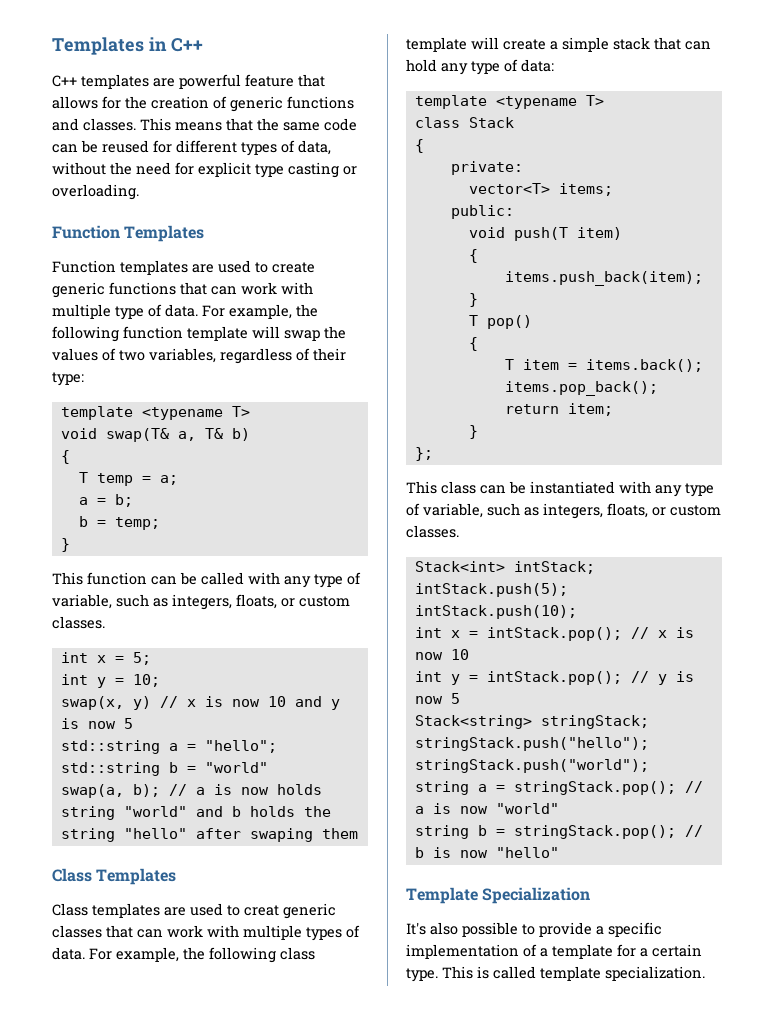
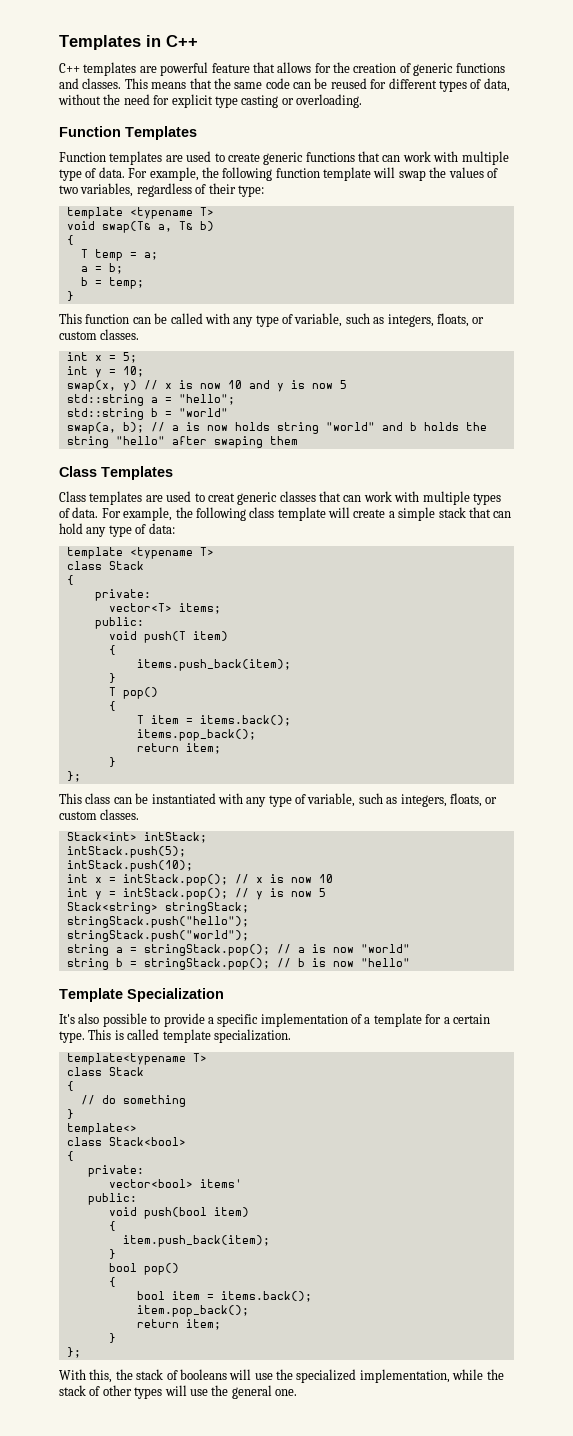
(705, 973) none -> [66,1053,207,1065] [66,1067,144,1076] [66,1081,74,1091] [80,1095,186,1107] [66,1109,74,1119] [66,1123,137,1135] [66,1137,186,1146] [66,1151,74,1161] [87,1165,144,1177] [108,1179,242,1188] [87,1193,137,1205] [108,1207,249,1219] [108,1221,116,1231] [122,1235,270,1247] [108,1249,116,1259] [108,1263,179,1275] [108,1277,116,1287] [136,1291,312,1302] [136,1305,249,1317] [136,1319,221,1330] [108,1333,116,1343] [66,1347,81,1358] [59,1369,504,1383] [59,1385,297,1399] // template<typename T> // class Stack // { // // do something // } // template<> // class Stack<bool> // { // private: // vector<bool> items' // public: // void push(bool item) // { // item.push_back(item); // } // bool pop() // { // bool item = items.back(); // item.pop_back(); // return item; // } // }; // With this, the stack of booleans will use the specialized implementation, while the stack of other types will use the general one.

